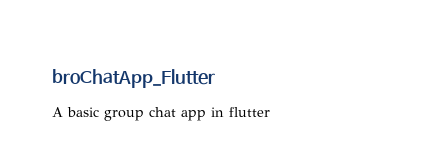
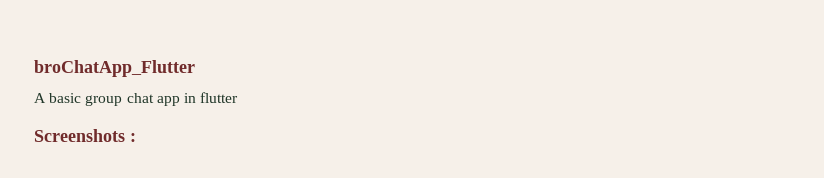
(270, 112) none -> [34,129,136,142] // Screenshots :

